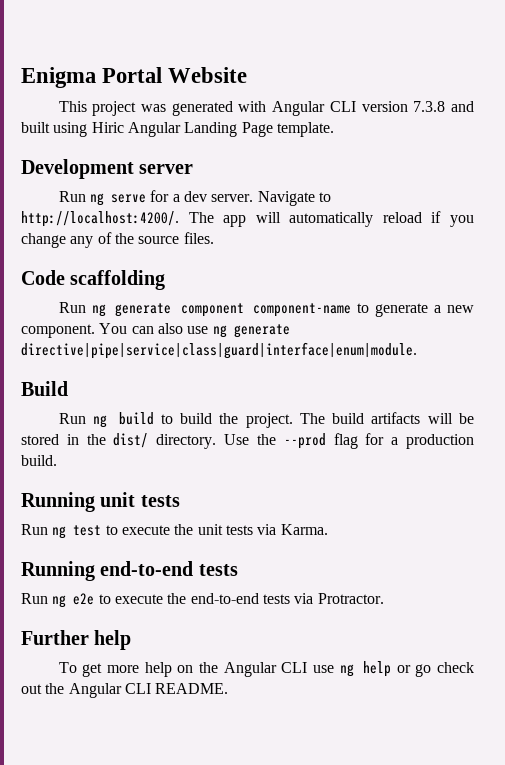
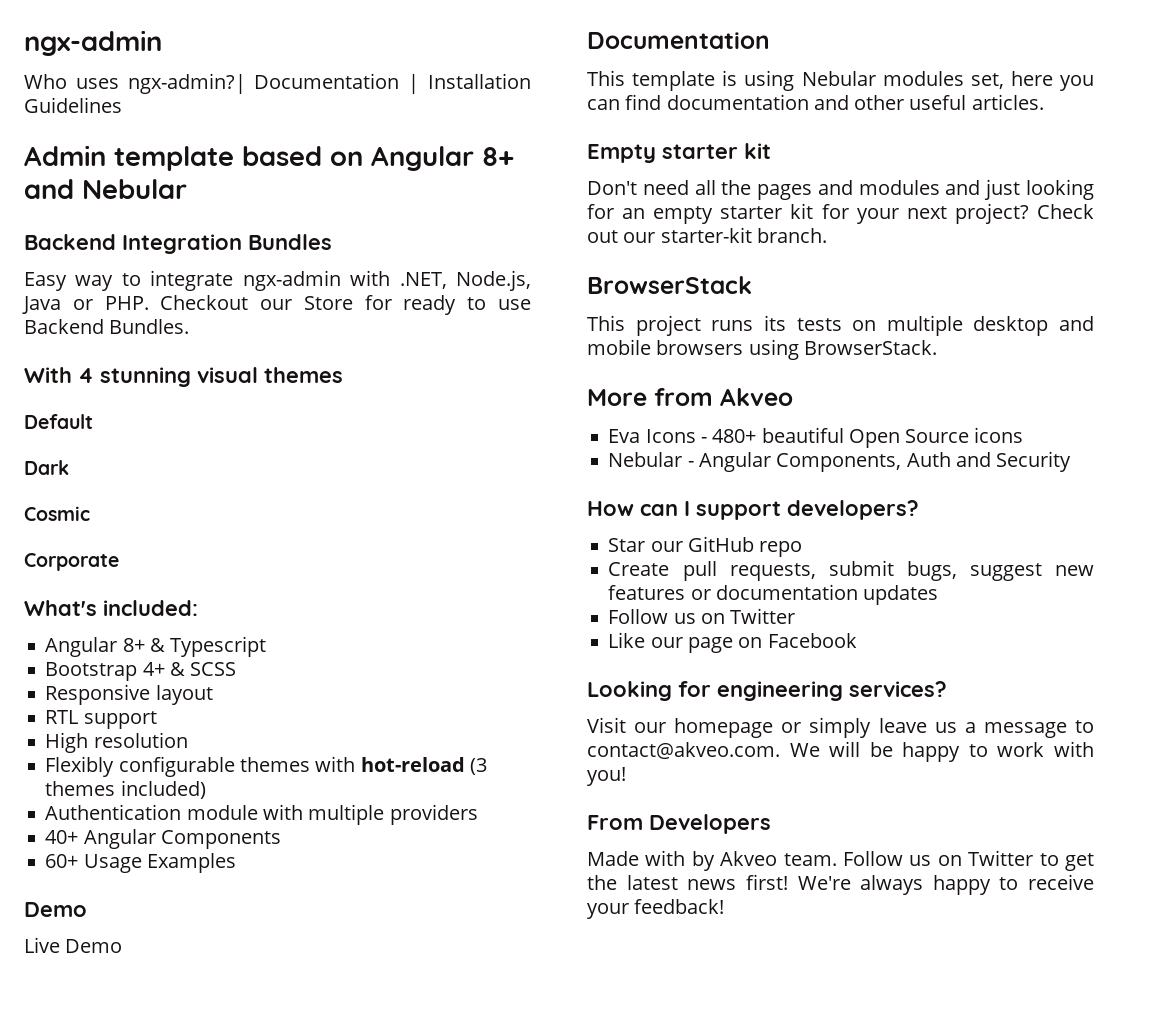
[21,67,248,88] [58,101,475,116] [21,122,334,137] [21,159,194,179] [58,190,331,206] [21,211,474,227] [21,232,214,248] [21,270,166,290] [58,302,474,317] [21,323,290,338] [21,342,417,359] [21,381,68,396] [58,412,474,428] [21,433,474,449] [21,455,57,466] [21,492,180,512] [21,524,328,539] [21,561,238,581] [21,593,384,608] [21,630,132,650] [58,661,475,677] [21,683,229,698] Enigma Portal Website // This project was generated with Angular CLI version 7.3.8 and built using Hiric Angular Landing Page template. // Development server // Run ng serve for a dev server. Navigate to http://localhost:4200/. The app will automatically reload if you change any of the source files. // Code scaffolding // Run ng generate component component-name to generate a new component. You can also use ng generate directive|pipe|service|class|guard|interface|enum|module. // Build // Run ng build to build the project. The build artifacts will be stored in the dist/ directory. Use the --prod flag for a production build. // Running unit tests // Run ng test to execute the unit tests via Karma. // Running end-to-end tests // Run ng e2e to execute the end-to-end tests via Protractor. // Further help // To get more help on the Angular CLI use ng help or go check out the Angular CLI README. -> [24,30,162,56] [24,73,531,94] [24,97,122,113] [24,145,514,171] [24,179,187,199] [24,234,332,254] [24,270,531,291] [22,295,531,315] [24,319,190,334] [24,367,343,387] [24,414,93,429] [24,460,69,475] [24,506,90,521] [24,553,119,571] [24,600,198,616] [45,636,267,657] [45,662,237,681] [45,684,213,705] [45,710,157,729] [45,732,188,753] [45,756,487,777] [45,780,206,799] [45,804,478,825] [45,829,281,849] [45,853,236,873] [24,902,87,917] [24,937,123,953] [587,32,770,49] [587,70,1094,91] [587,94,1044,110] [587,143,771,163] [587,179,1094,200] [587,203,1094,224] [587,227,827,243] [587,276,752,294] [587,315,1094,336] [587,339,937,360] [587,388,793,406] [608,427,1024,448] [608,451,1072,472] [587,500,919,520] [608,536,803,557] [608,560,1094,581] [608,584,939,605] [608,608,796,624] [608,632,857,653] [587,681,947,701] [587,717,1094,738] [587,741,1094,762] [587,767,626,786] [587,814,771,834] [587,850,1094,871] [587,874,1094,895] [587,899,725,919] ngx-admin // Who uses ngx-admin?| Documentation | Installation Guidelines // Admin template based on Angular 8+ and Nebular // Backend Integration Bundles // Easy way to integrate ngx-admin with .NET, Node.js, Java or PHP. Checkout our Store for ready to use Backend Bundles. // With 4 stunning visual themes // Default // Dark // Cosmic // Corporate // What's included: // Angular 8+ & Typescript // Bootstrap 4+ & SCSS // Responsive layout // RTL support // High resolution // Flexibly configurable themes with hot-reload (3 themes included) // Authentication module with multiple providers // 40+ Angular Components // 60+ Usage Examples // Demo // Live Demo // Documentation // This template is using Nebular modules set, here you can find documentation and other useful articles. // Empty starter kit // Don't need all the pages and modules and just looking for an empty starter kit for your next project? Check out our starter-kit branch. // BrowserStack // This project runs its tests on multiple desktop and mobile browsers using BrowserStack. // More from Akveo // Eva Icons - 480+ beautiful Open Source icons // Nebular - Angular Components, Auth and Security // How can I support developers? // Star our GitHub repo // Create pull requests, submit bugs, suggest new features or documentation updates // Follow us on Twitter // Like our page on Facebook // Looking for engineering services? // Visit our homepage or simply leave us a message to contact@akveo.com. We will be happy to work with you! // From Developers // Made with by Akveo team. Follow us on Twitter to get the latest news first! We're always happy to receive your feedback!

